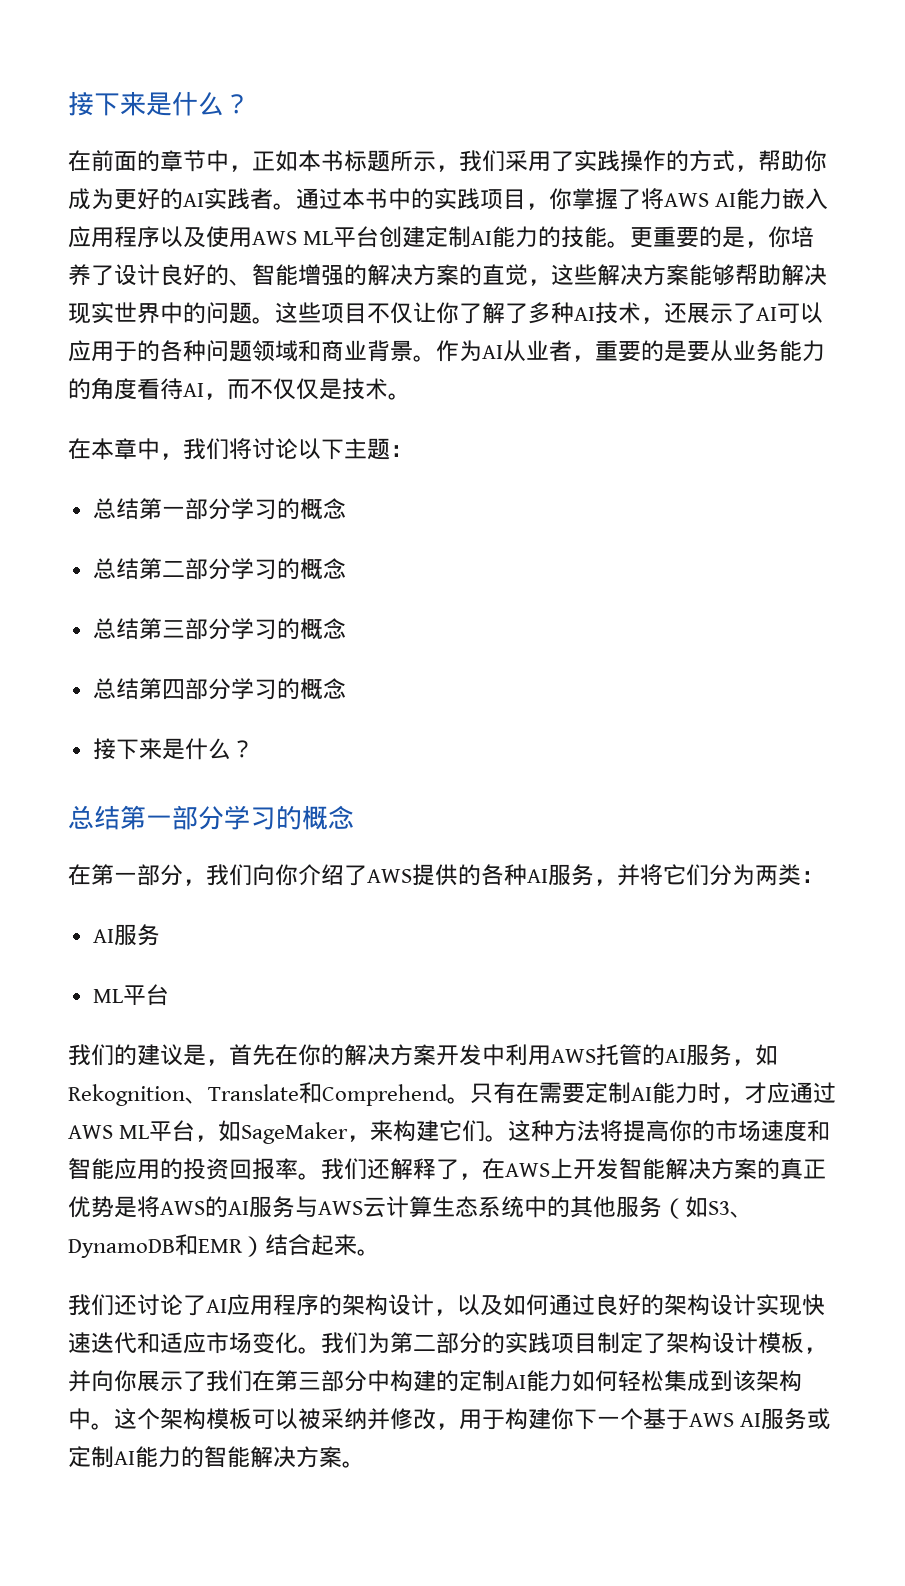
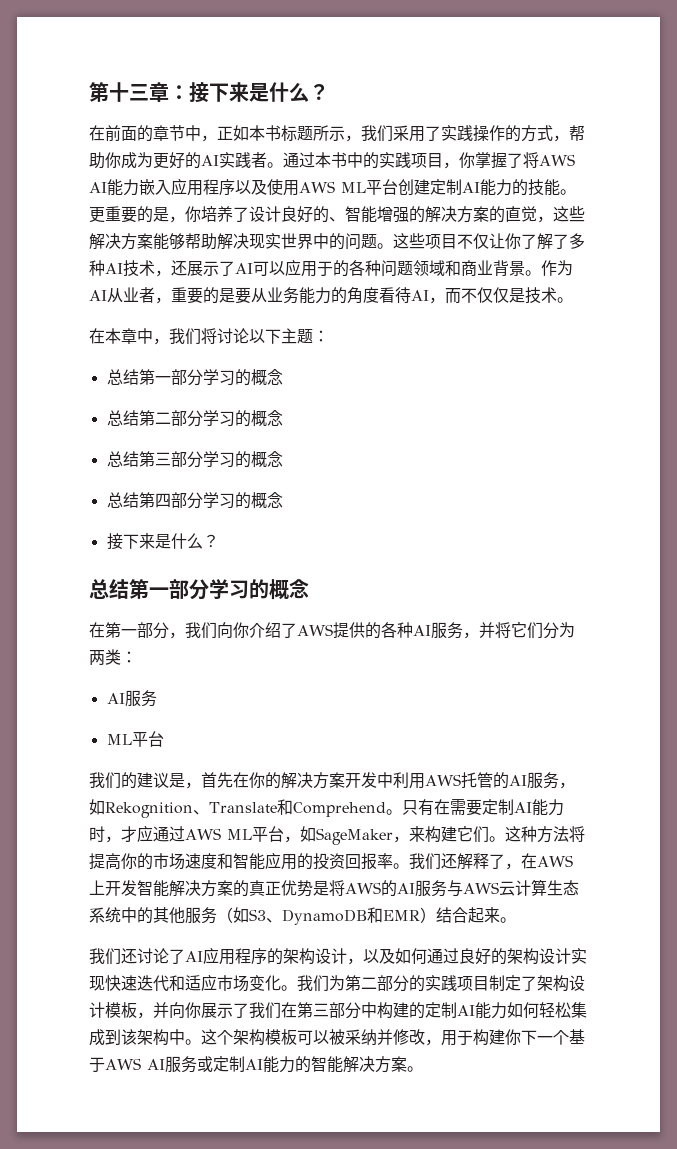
(68, 103) none -> [89,82,189,102] 第十三章：

